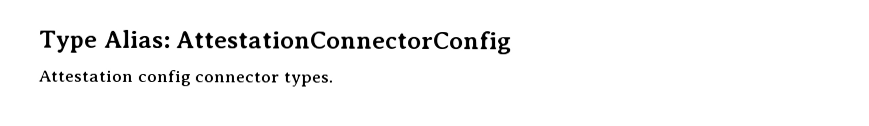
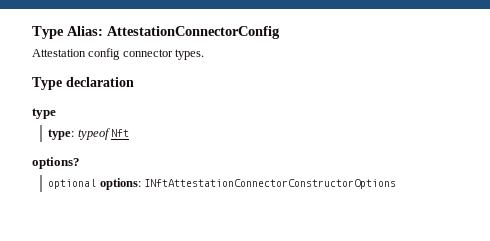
(334, 79) none -> [32,77,134,90] [32,108,56,119] [48,128,130,140] [32,157,80,169] [48,178,397,190] // Type declaration // type // type: typeof Nft // options? // optional options: INftAttestationConnectorConstructorOptions

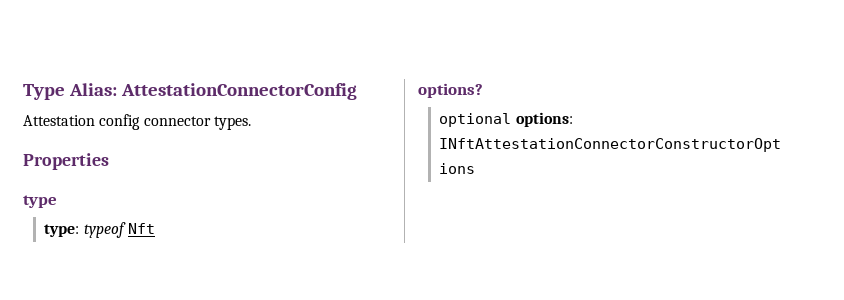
[32,77,134,90] Type declaration -> [23,153,109,170] Properties

